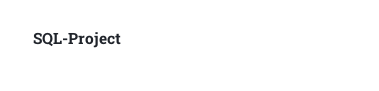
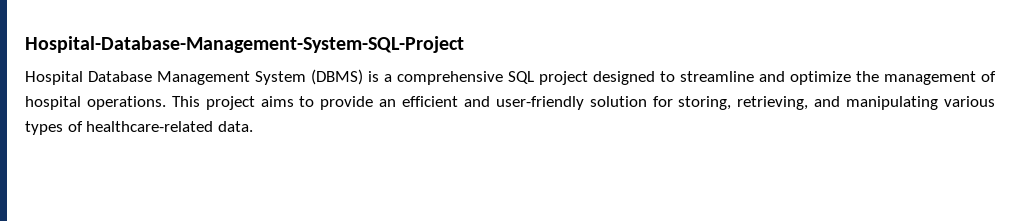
[33,32,121,48] SQL-Project -> [25,36,464,53] [25,69,996,85] [25,96,995,110] [25,121,253,135] Hospital-Database-Management-System-SQL-Project // Hospital Database Management System (DBMS) is a comprehensive SQL project designed to streamline and optimize the management of hospital operations. This project aims to provide an efficient and user-friendly solution for storing, retrieving, and manipulating various types of healthcare-related data.

